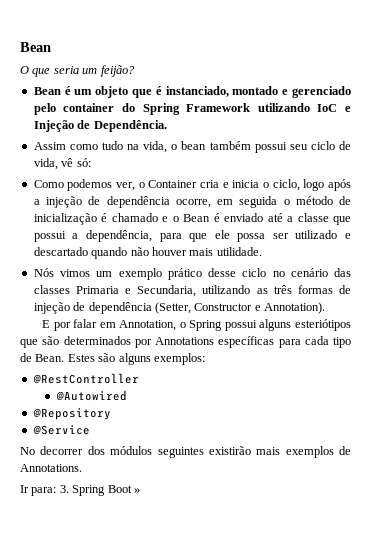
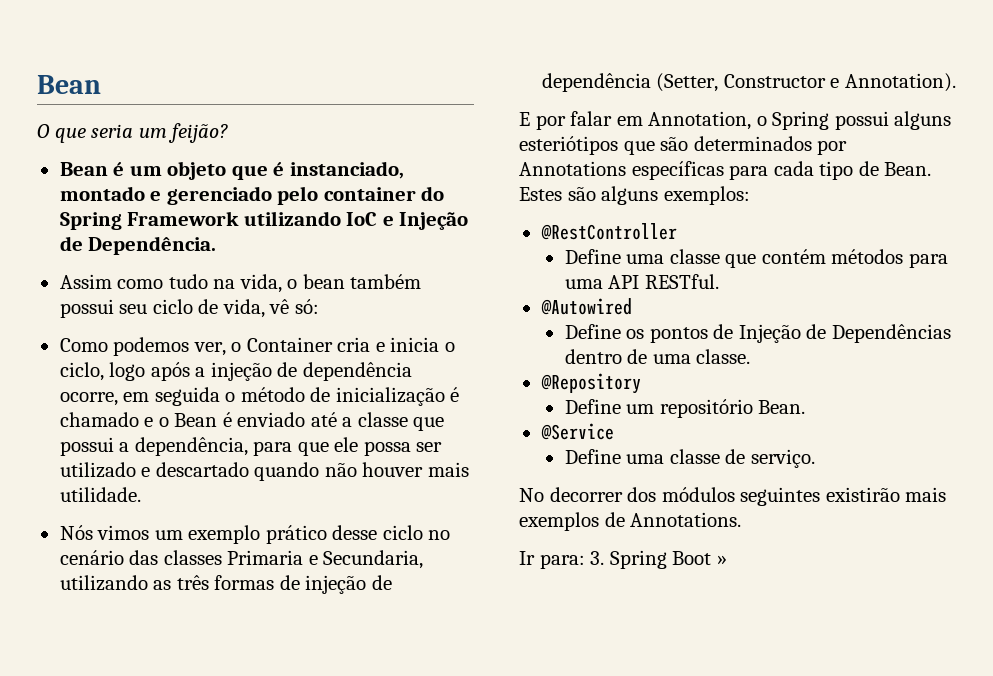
[55,390,127,401] [32,408,111,420] [32,425,90,435] @Autowired // @Repository // @Service -> [564,249,948,268] [564,274,719,289] [540,298,632,315] [564,324,951,343] [564,349,751,364] [540,373,641,394] [564,399,806,418] [540,423,614,440] [564,449,815,468] Define uma classe que contém métodos para uma API RESTful. // @Autowired // Define os pontos de Injeção de Dependências dentro de uma classe. // @Repository // Define um repositório Bean. // @Service // Define uma classe de serviço.

